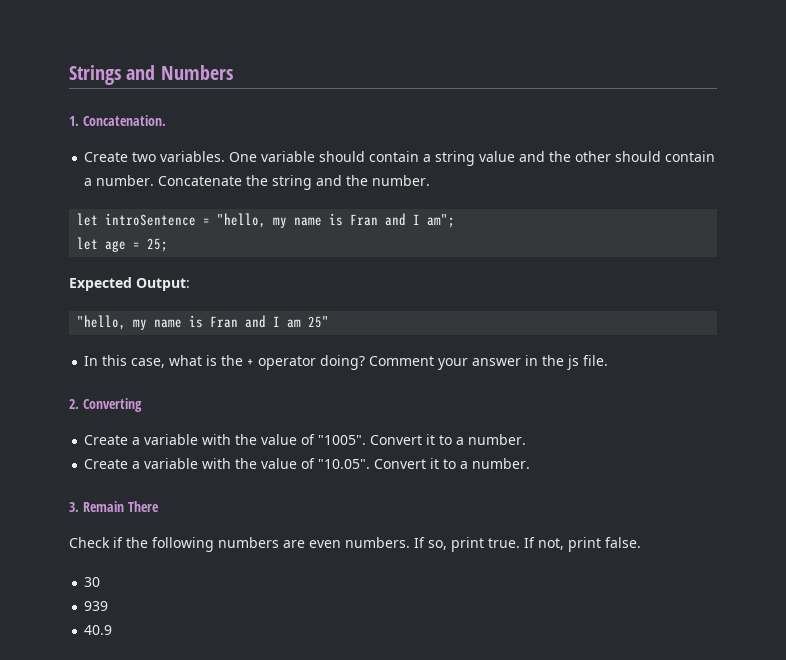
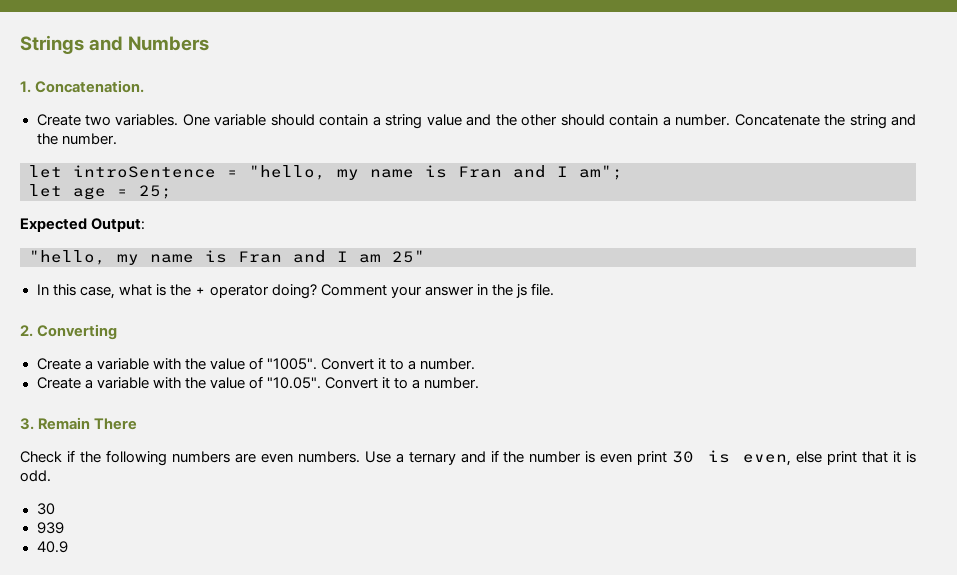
[414,537,641,552] If so, print true. If not, print false. -> [364,450,917,466] [20,470,51,482] Use a ternary and if the number is even print 30 is even, else print that it is odd.

